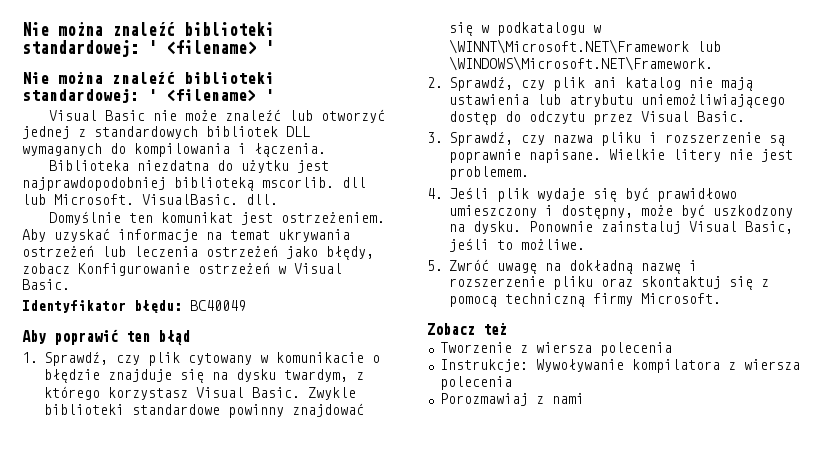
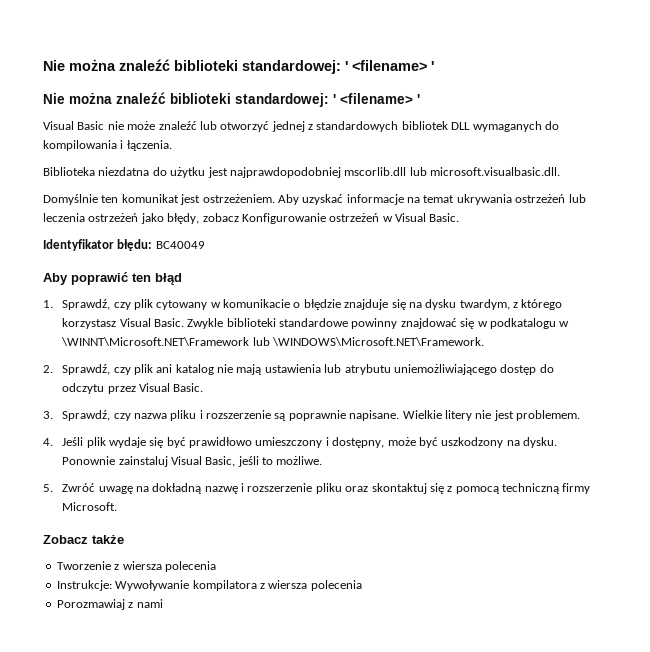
[174,177,366,191] [22,194,278,205] biblioteką mscorlib. dll lub Microsoft. VisualBasic. dll. -> [344,167,560,176] mscorlib.dll lub microsoft.visualbasic.dll.
[483,322,507,335] też -> [92,534,124,544] także

